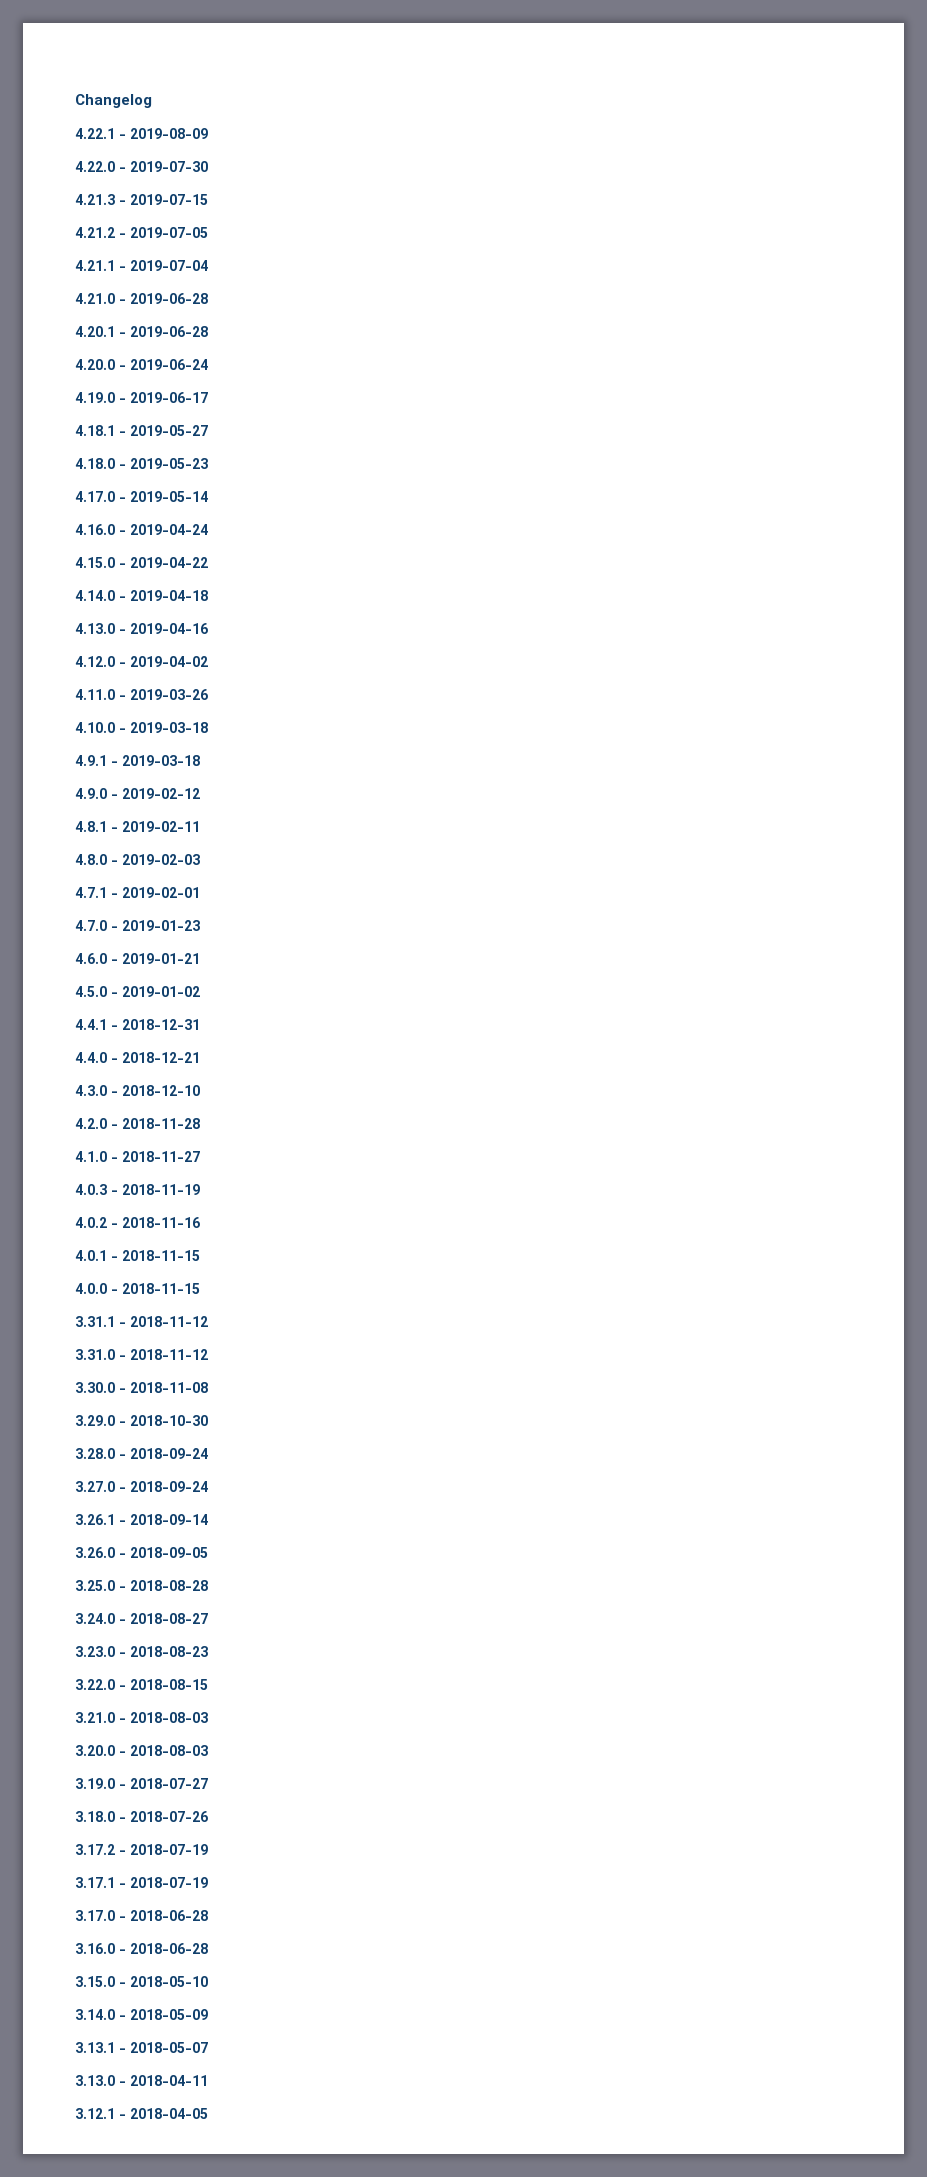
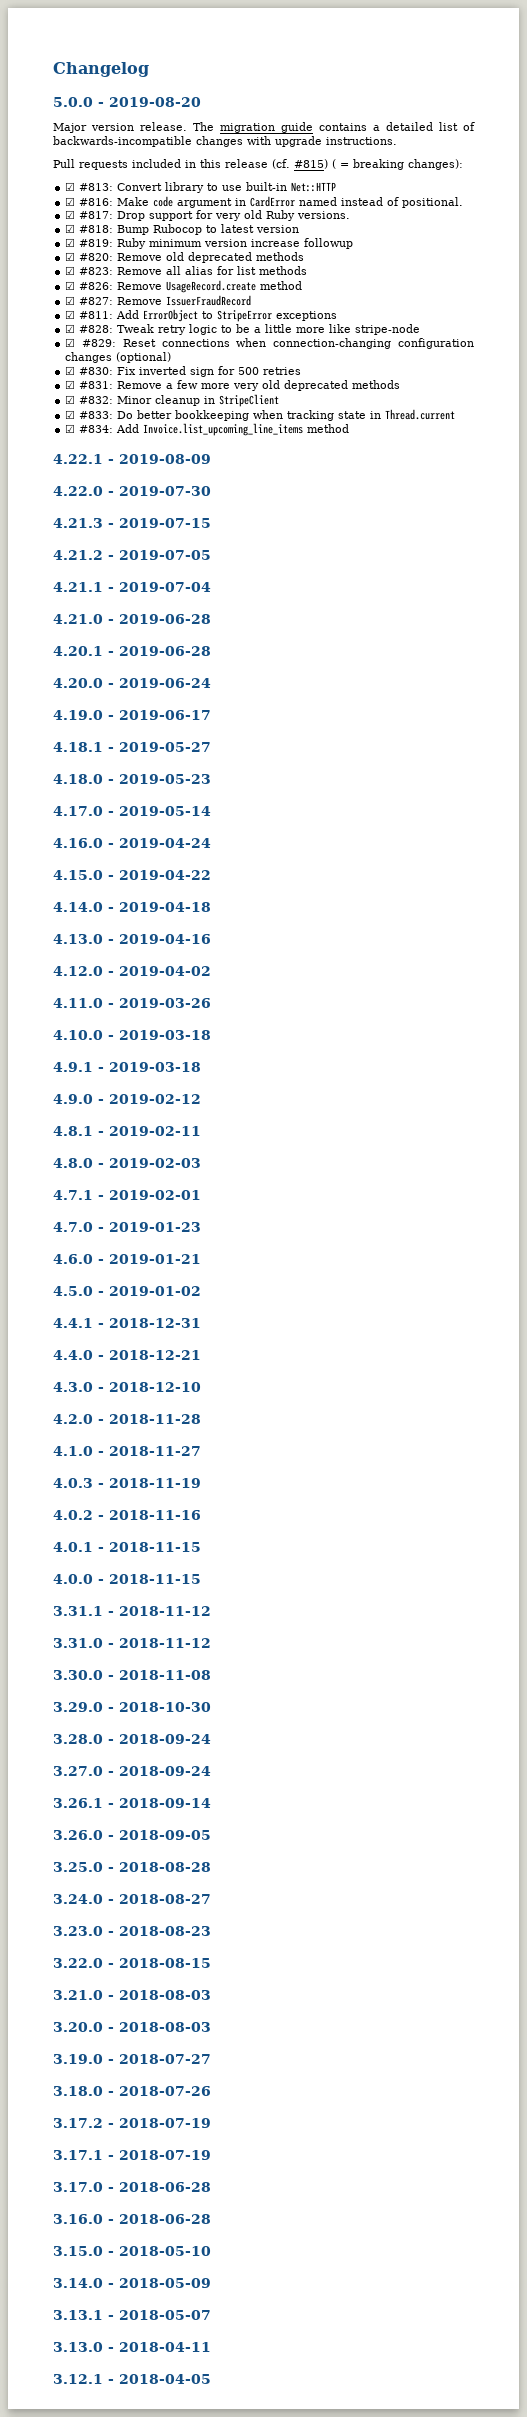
(152, 101) none -> [53,97,201,107] [53,122,475,133] [53,136,397,147] [53,159,463,170] [65,182,337,193] [65,196,464,208] [65,210,351,221] [65,224,300,235] [65,238,354,249] [65,252,305,263] [65,266,308,275] [65,280,303,293] [65,295,252,306] [65,309,338,322] [65,324,421,335] [65,338,474,349] [65,352,172,363] [65,366,302,377] [65,380,401,391] [65,394,280,407] [65,409,456,421] [65,423,350,436] // 5.0.0 - 2019-08-20 // Major version release. The migration guide contains a detailed list of backwards-incompatible changes with upgrade instructions. // Pull requests included in this release (cf. #815) ( = breaking changes): // ☑ #813: Convert library to use built-in Net::HTTP // ☑ #816: Make code argument in CardError named instead of positional. // ☑ #817: Drop support for very old Ruby versions. // ☑ #818: Bump Rubocop to latest version // ☑ #819: Ruby minimum version increase followup // ☑ #820: Remove old deprecated methods // ☑ #823: Remove all alias for list methods // ☑ #826: Remove UsageRecord.create method // ☑ #827: Remove IssuerFraudRecord // ☑ #811: Add ErrorObject to StripeError exceptions // ☑ #828: Tweak retry logic to be a little more like stripe-node // ☑ #829: Reset connections when connection-changing configuration changes (optional) // ☑ #830: Fix inverted sign for 500 retries // ☑ #831: Remove a few more very old deprecated methods // ☑ #832: Minor cleanup in StripeClient // ☑ #833: Do better bookkeeping when tracking state in Thread.current // ☑ #834: Add Invoice.list_upcoming_line_items method

